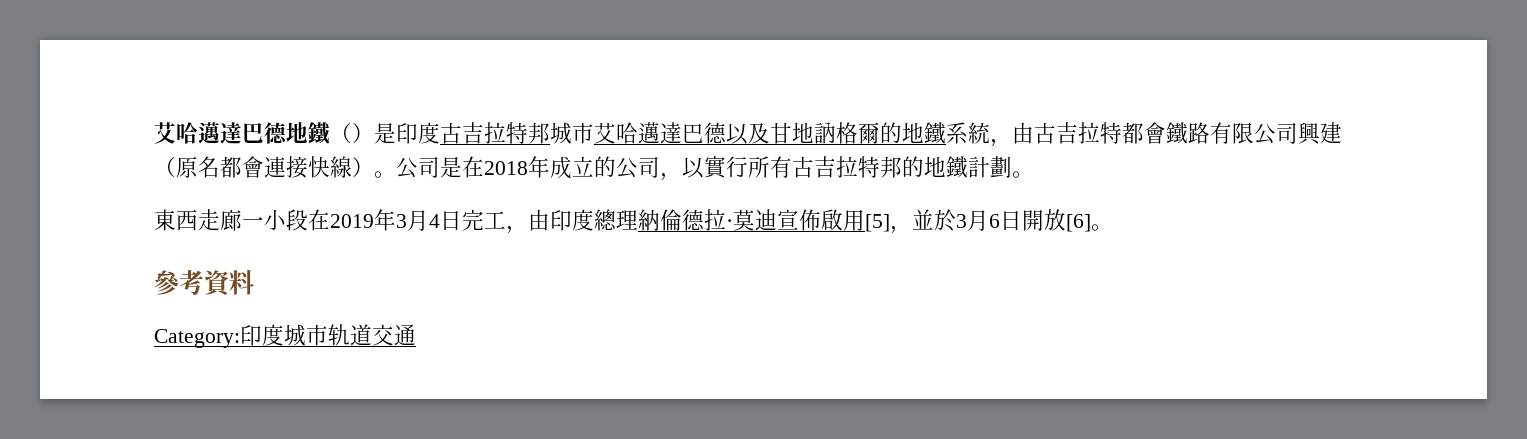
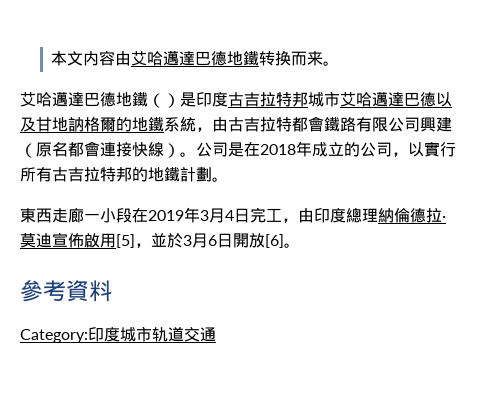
(154, 133) none -> [51,50,340,66] 本文内容由艾哈邁達巴德地鐵转换而来。 //

